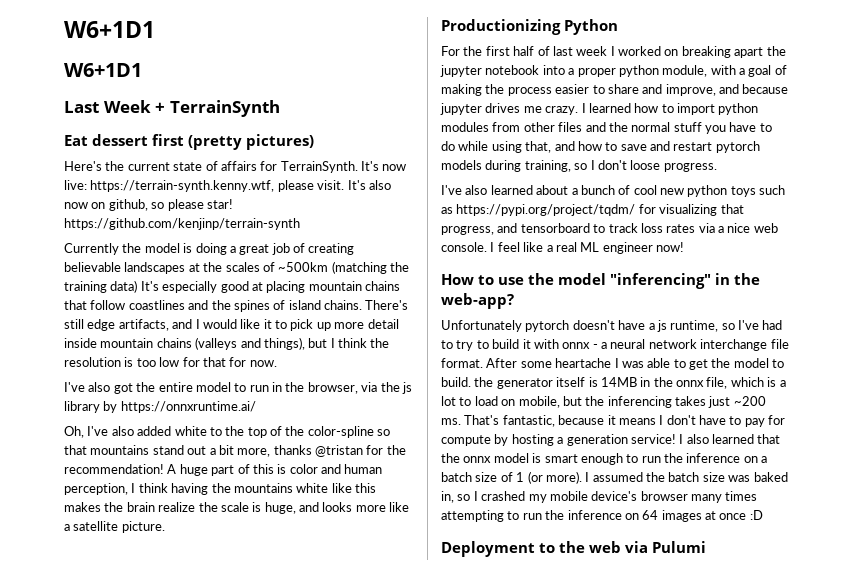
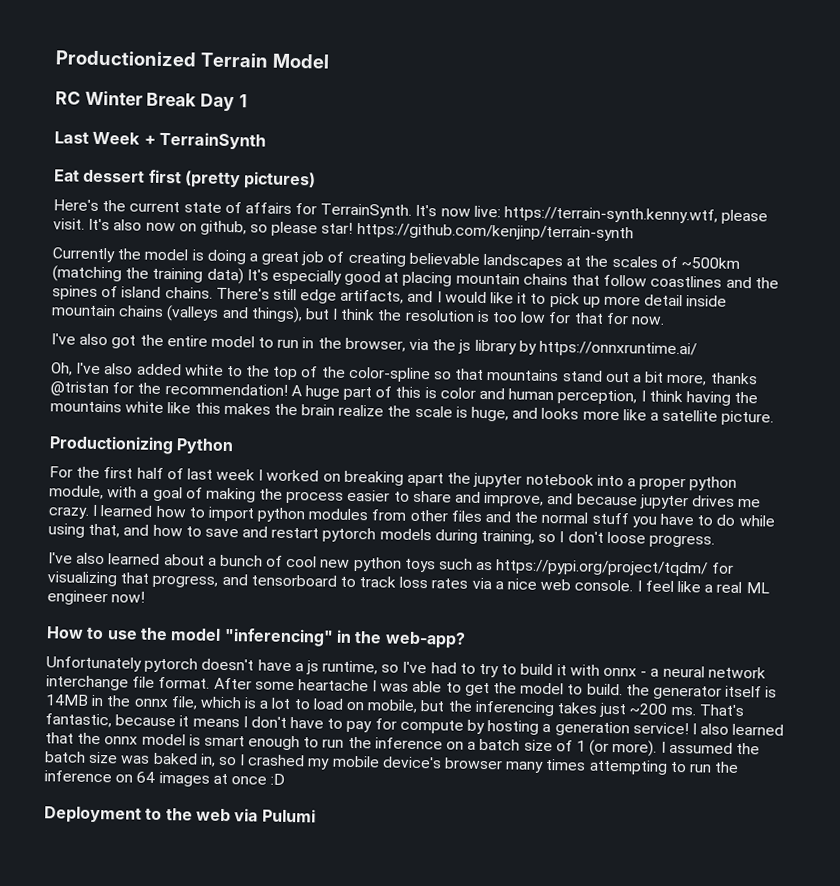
[64,21,155,38] [64,63,142,77] W6+1D1 // W6+1D1 -> [55,50,330,69] [55,90,248,112] Productionized Terrain Model // RC Winter Break Day 1

